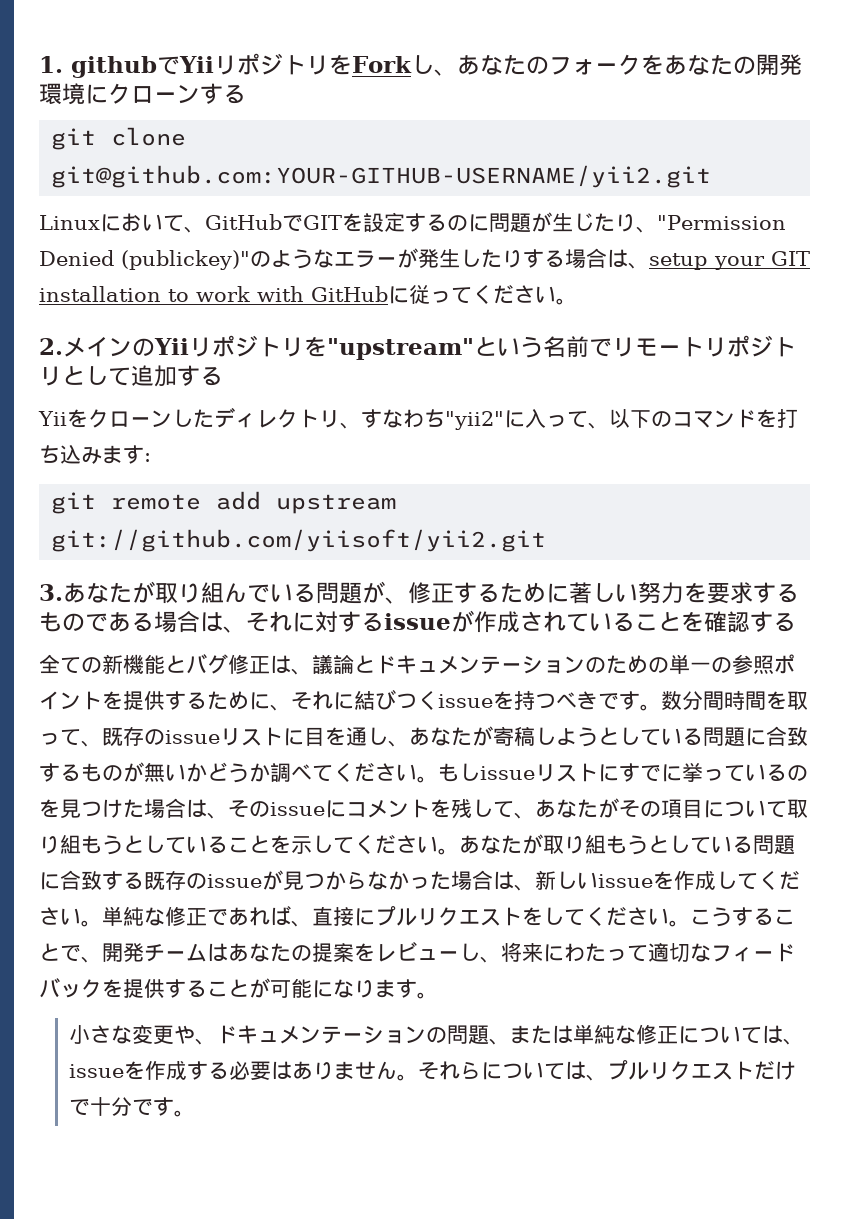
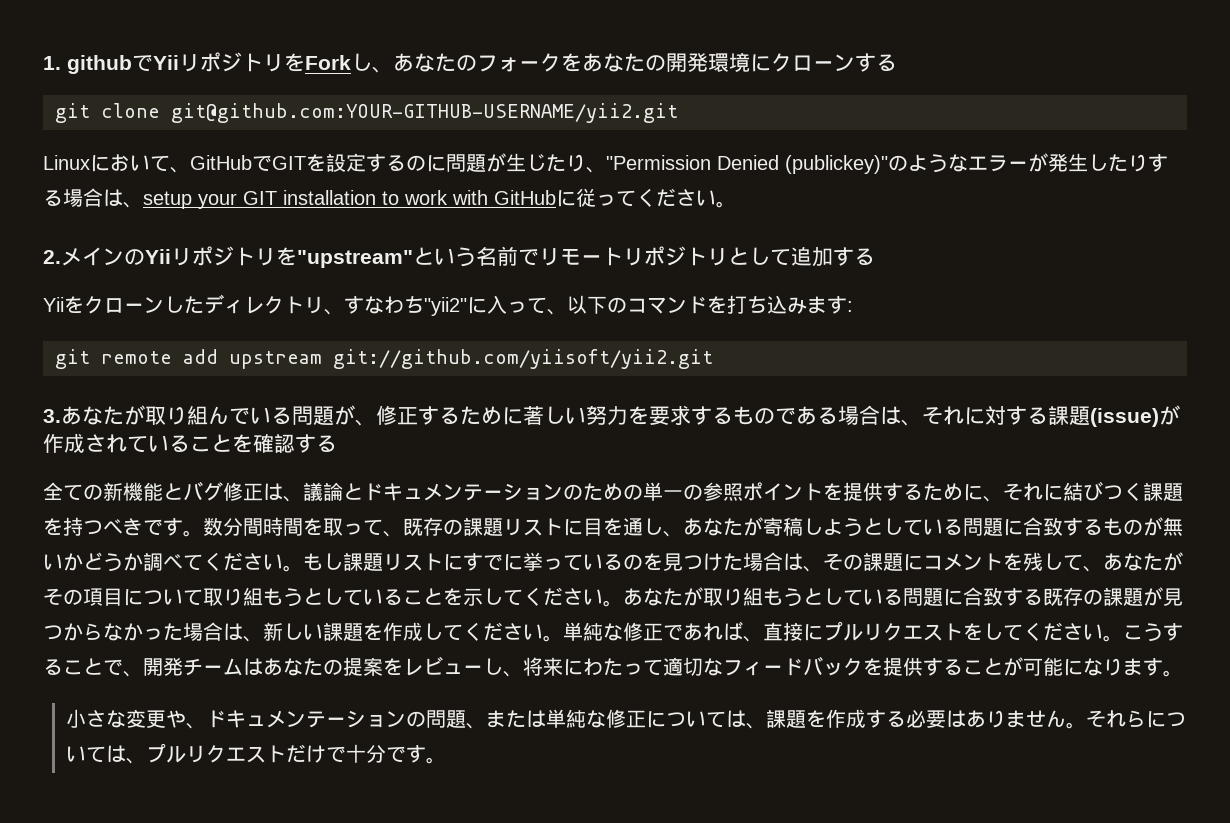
[384,613,451,630] issue -> [1048,406,1159,427] 課題(issue)
[438,694,493,708] issue -> [1143,482,1183,501] 課題
[165,730,220,744] issue -> [463,517,503,536] 課題
[480,766,535,780] issue -> [343,552,383,571] 課題
[270,802,325,816] issue -> [863,552,903,571] 課題
[207,874,262,888] issue -> [1103,587,1143,606] 課題
[598,874,653,888] issue -> [323,622,363,641] 課題
[69,1064,125,1078] issue -> [765,709,806,728] 課題

